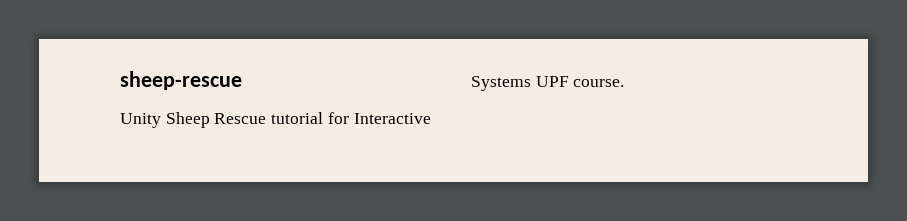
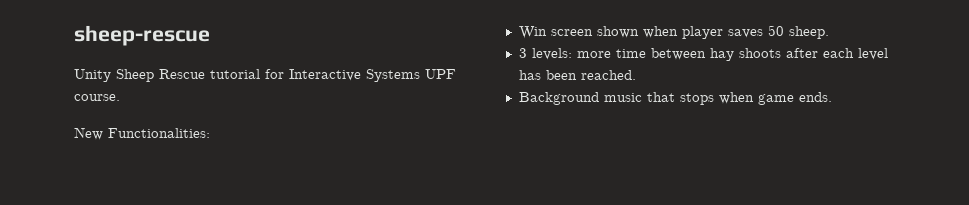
(625, 83) none -> [74,127,210,140] [518,25,829,39] [518,48,888,61] [518,70,636,80] [518,92,832,105] // New Functionalities: // Win screen shown when player saves 50 sheep. // 3 levels: more time between hay shoots after each level has been reached. // Background music that stops when game ends.

